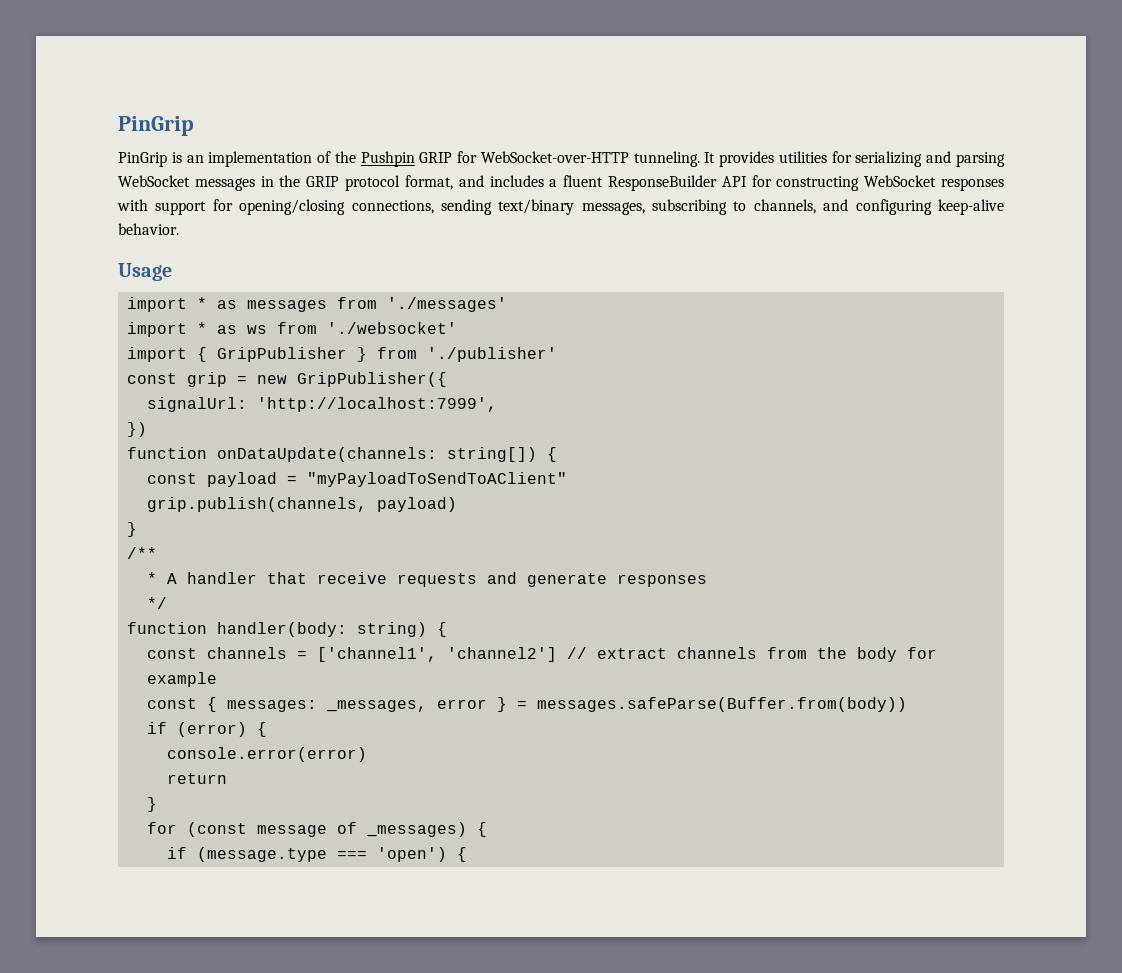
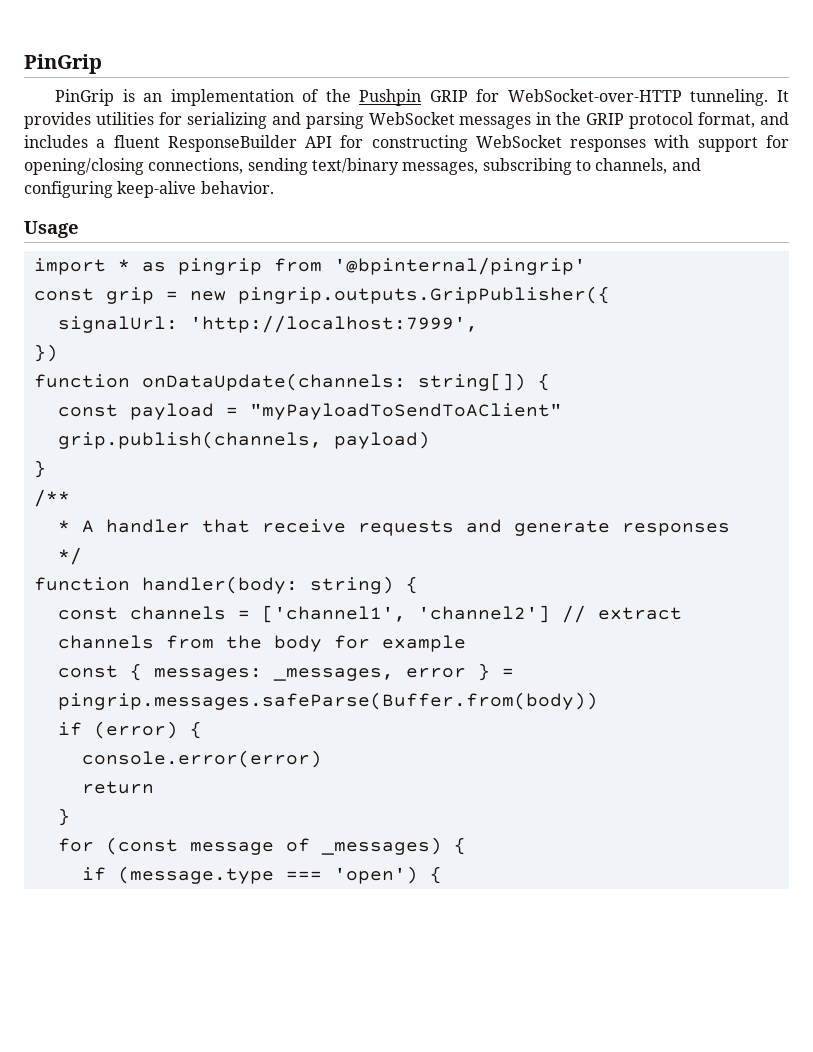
[247,297,508,312] [127,322,458,337] [127,347,558,362] messages from './messages' // import * as ws from './websocket' // import { GripPublisher } from './publisher' -> [177,257,586,275] pingrip from '@bpinternal/pingrip'
[297,372,448,387] GripPublisher({ -> [237,286,610,304] pingrip.outputs.GripPublisher({
[537,697,908,712] messages.safeParse(Buffer.from(body)) -> [57,692,598,710] pingrip.messages.safeParse(Buffer.from(body))

